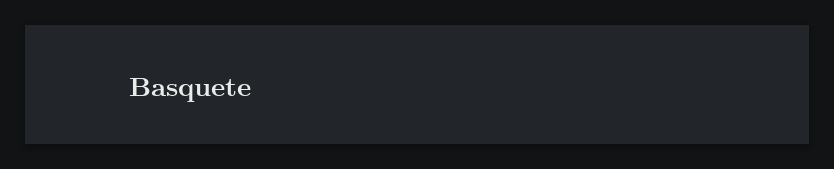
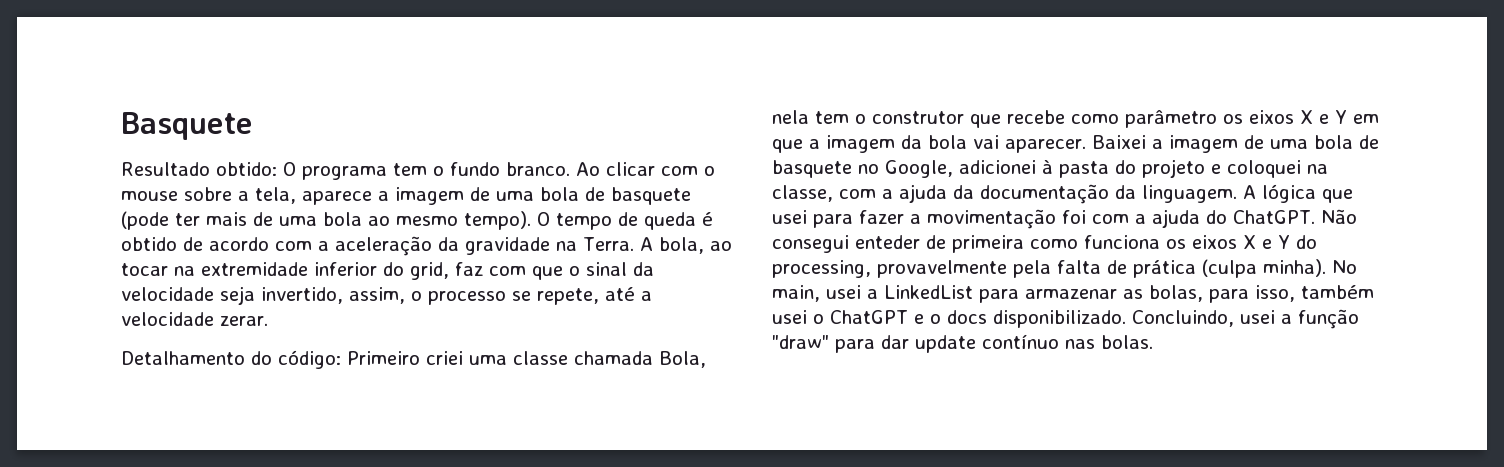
(251, 90) none -> [121,162,715,180] [121,187,691,205] [121,211,713,230] [121,236,732,256] [121,262,654,280] [121,286,652,305] [121,312,268,326] [121,350,706,369] [772,110,1379,128] [772,135,1379,153] [772,159,1328,178] [772,184,1353,204] [772,209,1357,229] [772,235,1317,253] [772,259,1357,278] [772,285,1374,303] [772,309,1359,329] [772,334,1153,353] // Resultado obtido: O programa tem o fundo branco. Ao clicar com o mouse sobre a tela, aparece a imagem de uma bola de basquete (pode ter mais de uma bola ao mesmo tempo). O tempo de queda é obtido de acordo com a aceleração da gravidade na Terra. A bola, ao tocar na extremidade inferior do grid, faz com que o sinal da velocidade seja invertido, assim, o processo se repete, até a velocidade zerar. // Detalhamento do código: Primeiro criei uma classe chamada Bola, nela tem o construtor que recebe como parâmetro os eixos X e Y em que a imagem da bola vai aparecer. Baixei a imagem de uma bola de basquete no Google, adicionei à pasta do projeto e coloquei na classe, com a ajuda da documentação da linguagem. A lógica que usei para fazer a movimentação foi com a ajuda do ChatGPT. Não consegui enteder de primeira como funciona os eixos X e Y do processing, provavelmente pela falta de prática (culpa minha). No main, usei a LinkedList para armazenar as bolas, para isso, também usei o ChatGPT e o docs disponibilizado. Concluindo, usei a função "draw" para dar update contínuo nas bolas.

